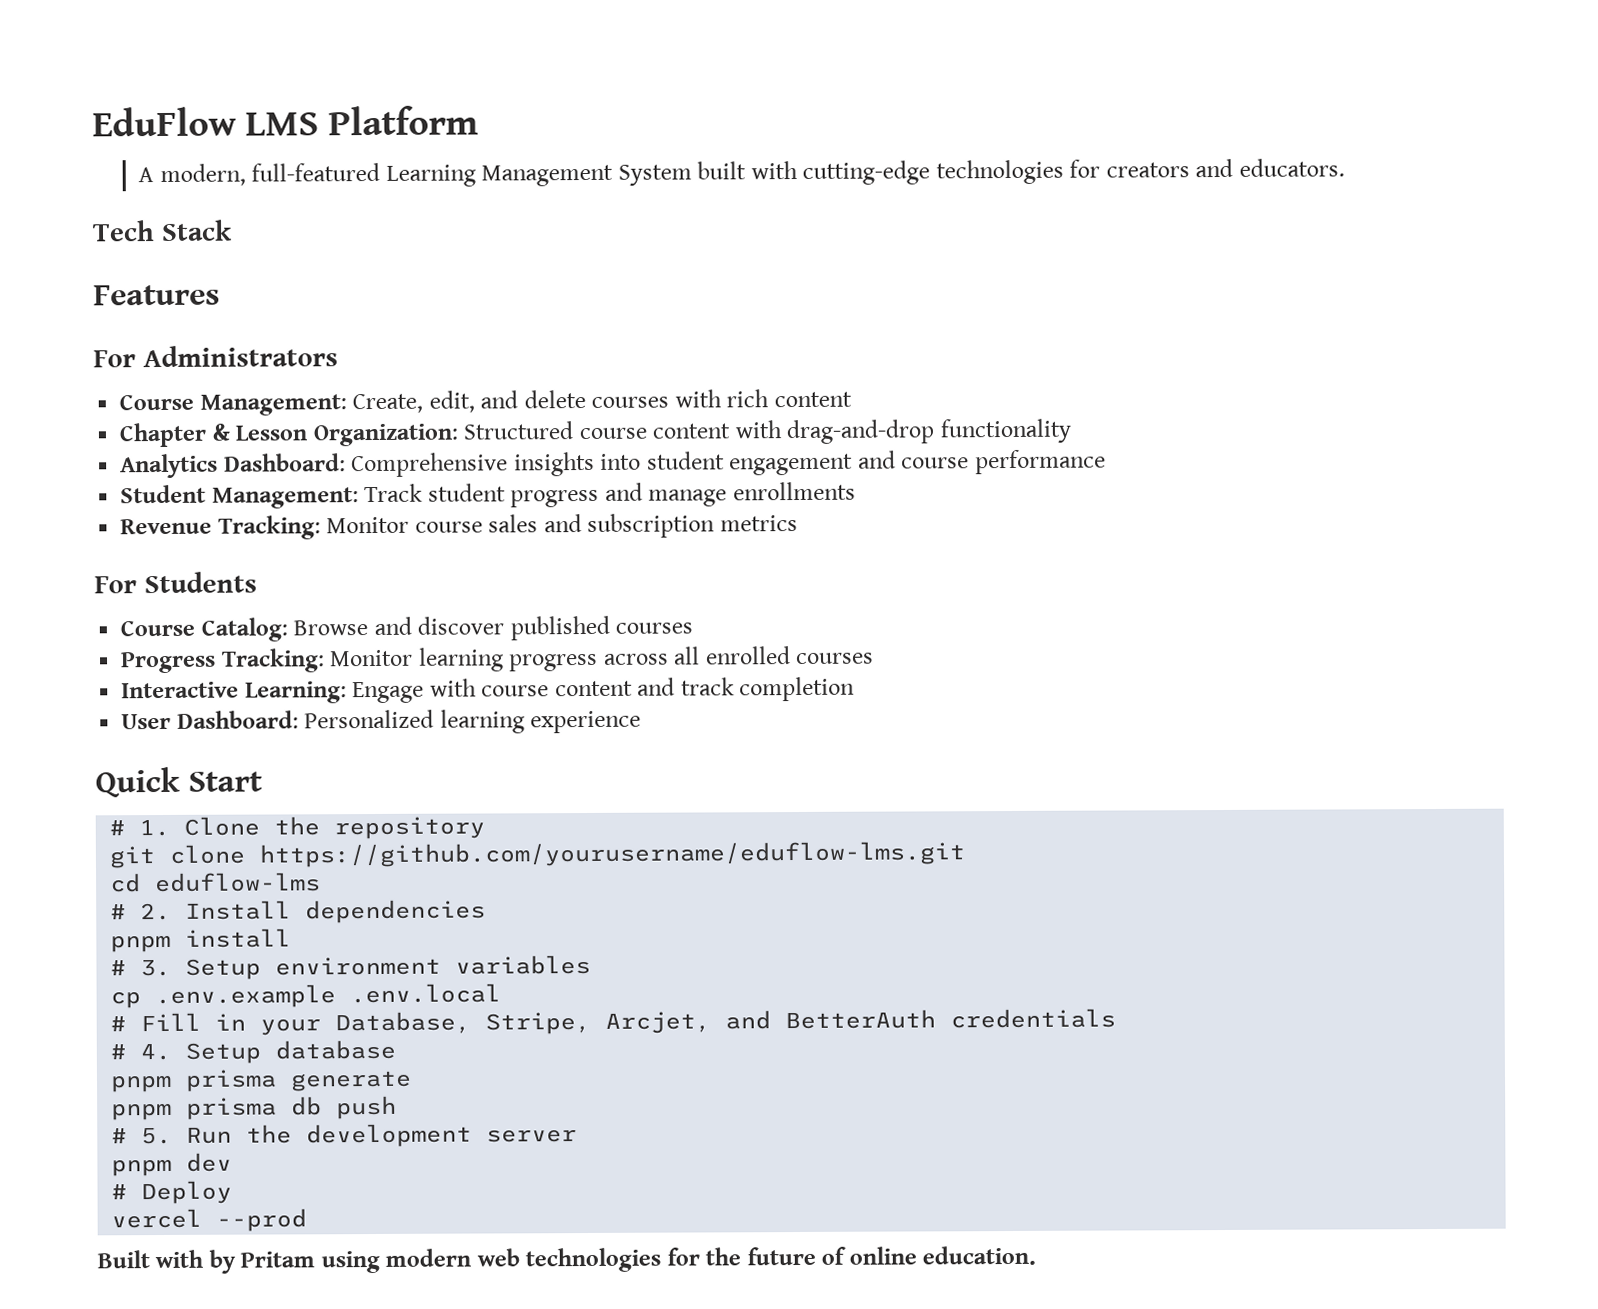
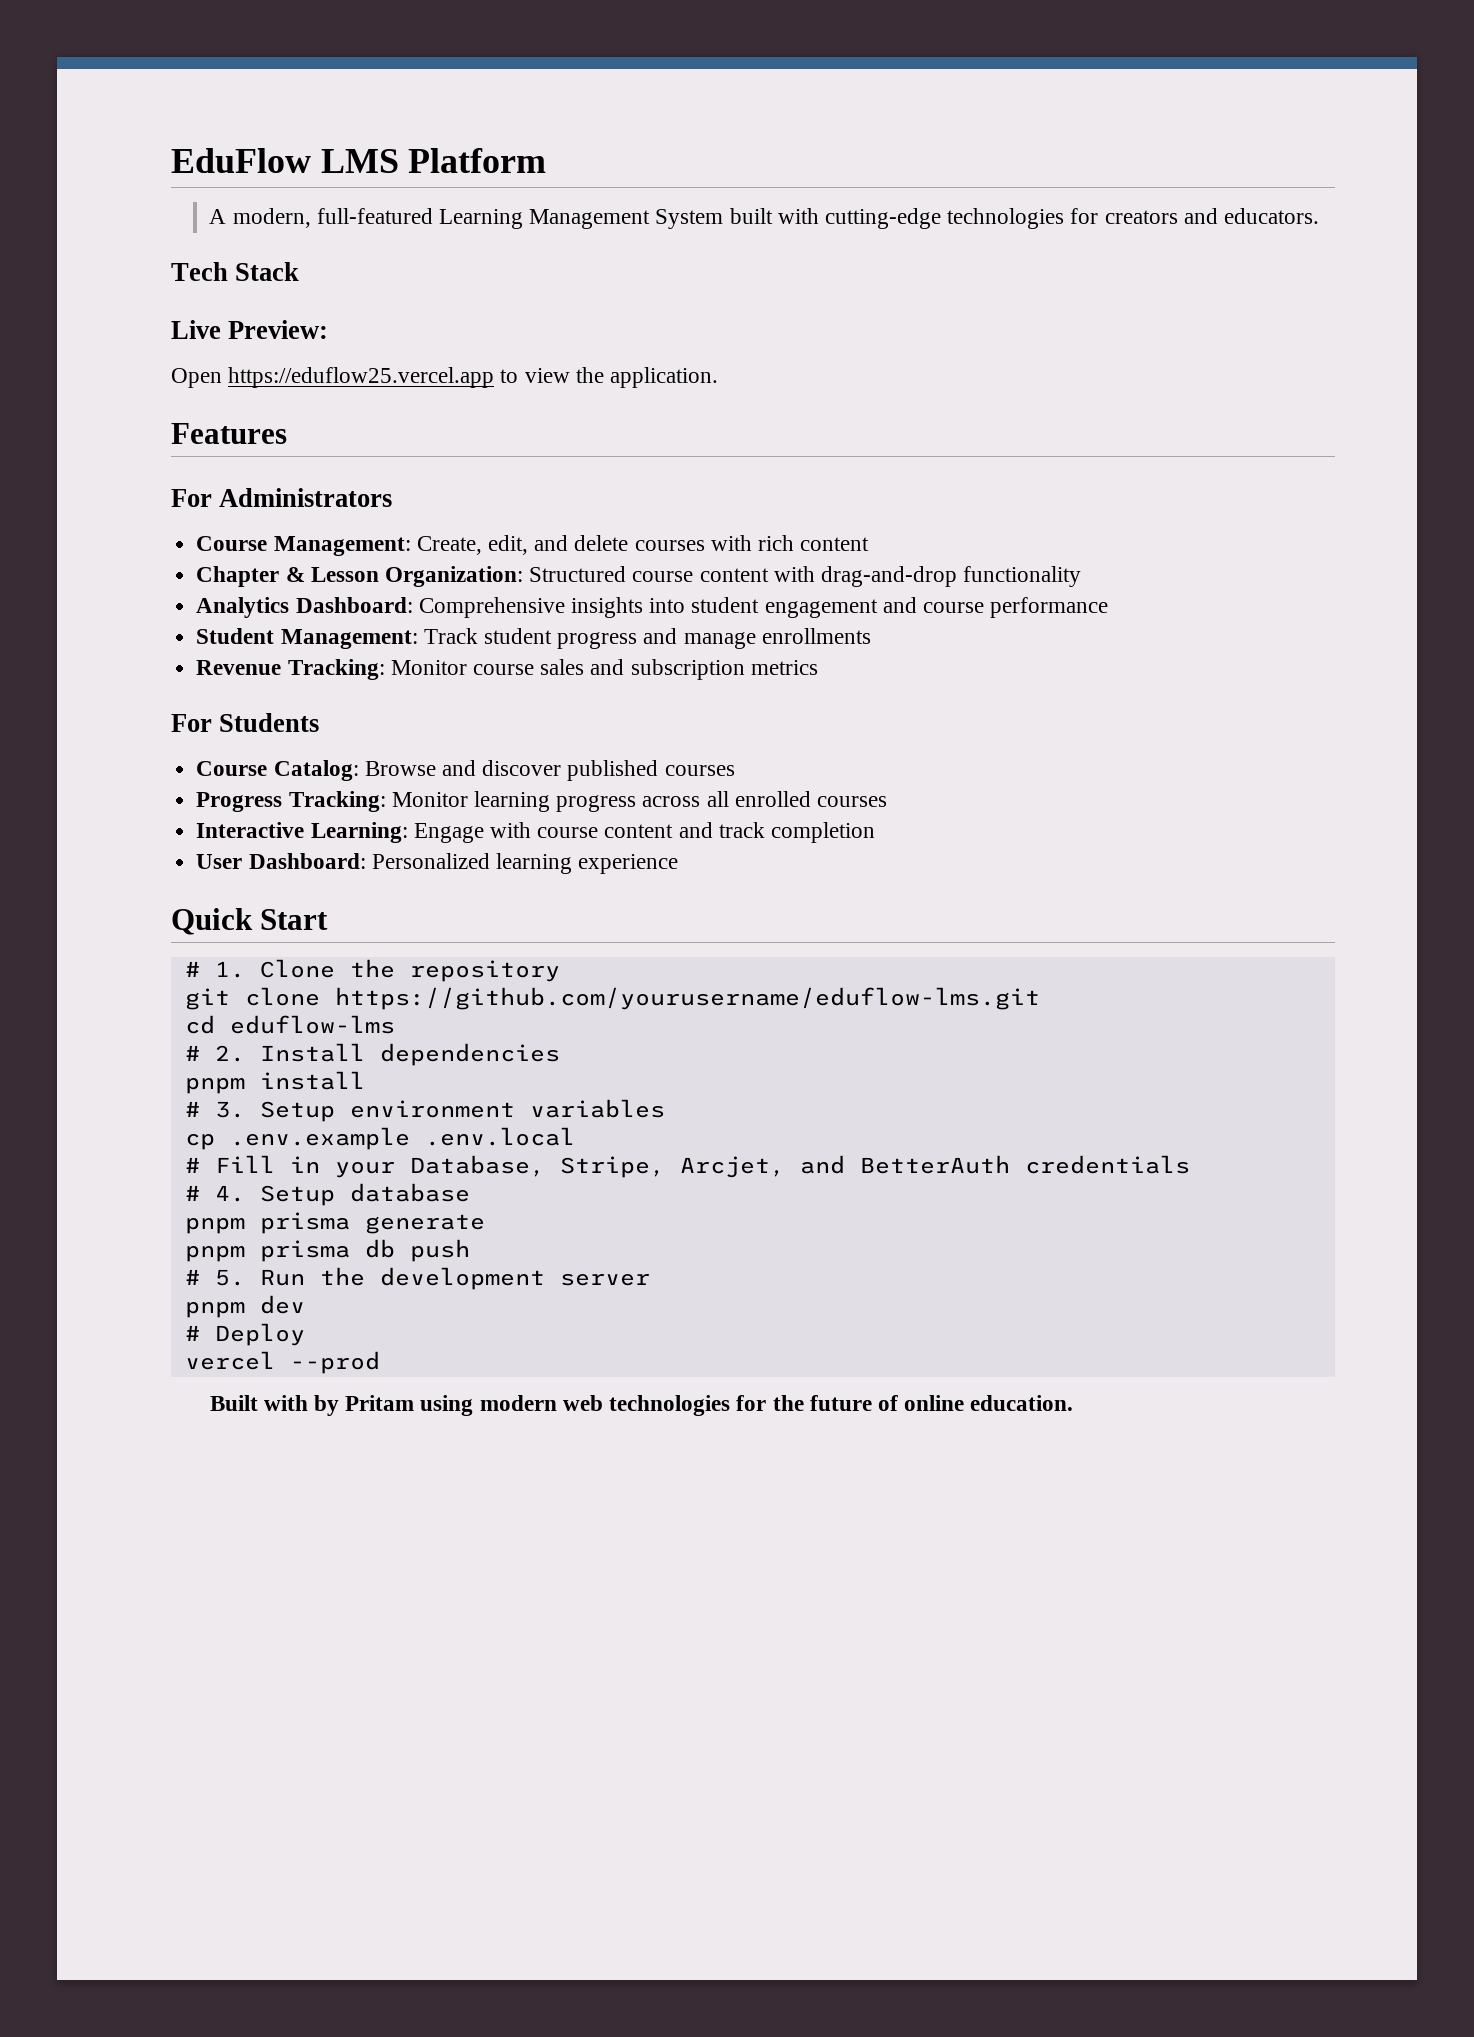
(233, 230) none -> [171,320,329,339] [171,367,719,388] // Live Preview: // Open https://eduflow25.vercel.app to view the application.

